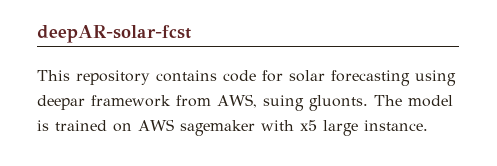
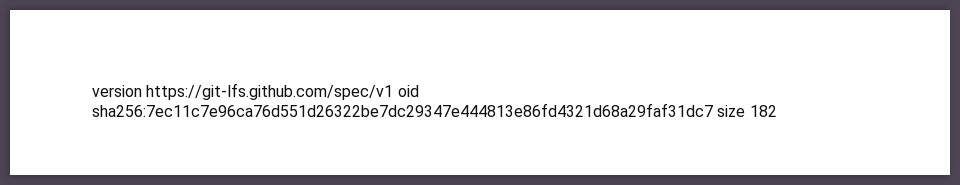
[37,25,191,43] [37,70,456,86] [37,94,453,111] [37,119,428,136] deepAR-solar-fcst // This repository contains code for solar forecasting using deepar framework from AWS, suing gluonts. The model is trained on AWS sagemaker with x5 large instance. -> [92,83,419,100] [92,103,777,117] version https://git-lfs.github.com/spec/v1 oid sha256:7ec11c7e96ca76d551d26322be7dc29347e444813e86fd4321d68a29faf31dc7 size 182

